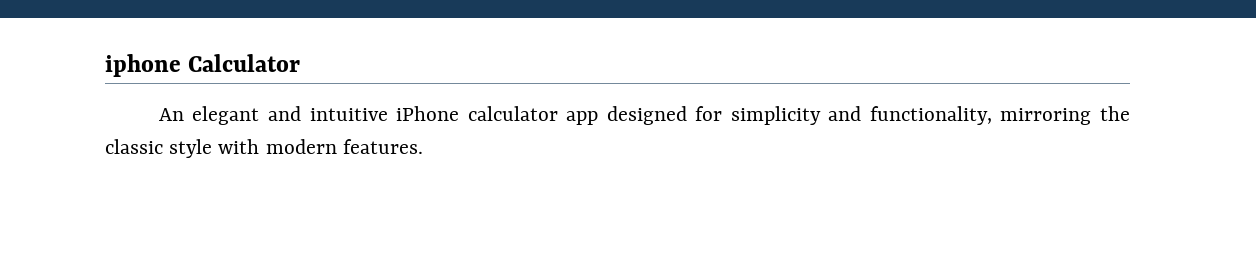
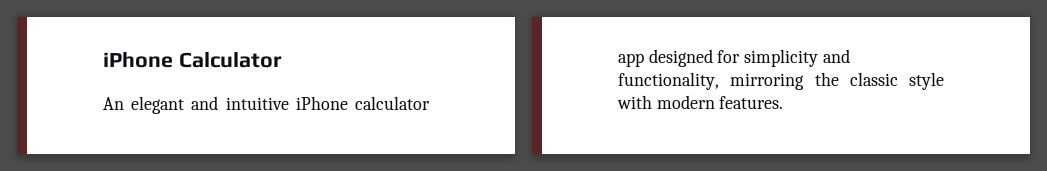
[105,54,181,77] iphone -> [103,51,173,68] iPhone

